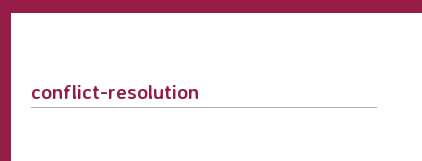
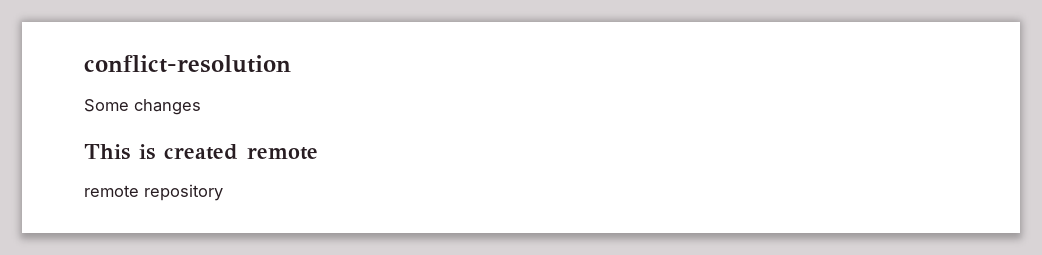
(199, 92) none -> [84,99,201,115] [84,144,318,160] [84,184,223,201] // Some changes // This is created remote // remote repository

